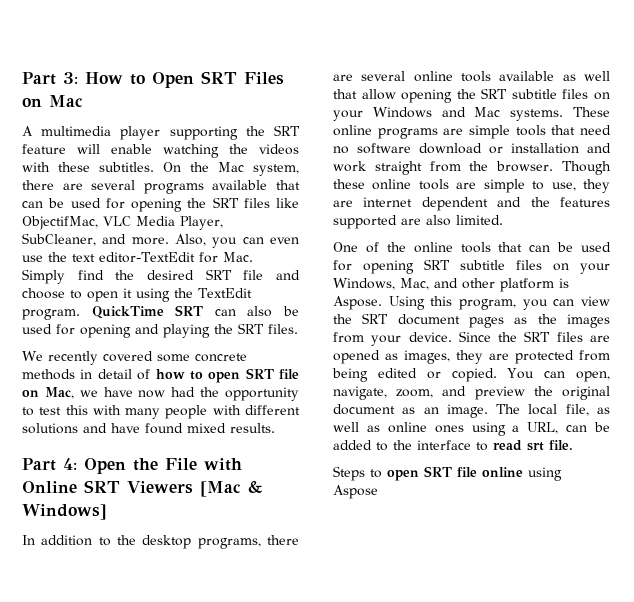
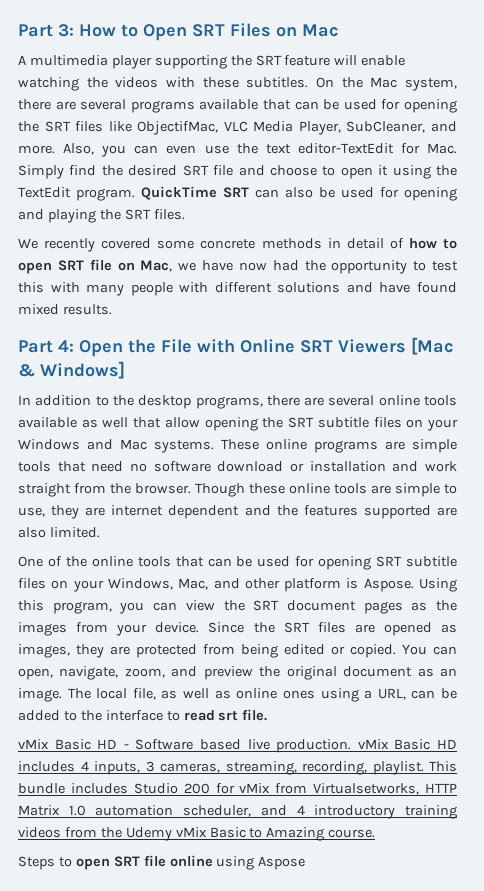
(573, 445) none -> [18,739,458,753] [18,761,457,775] [18,783,457,795] [18,805,458,819] [18,827,376,841] // vMix Basic HD - Software based live production. vMix Basic HD includes 4 inputs, 3 cameras, streaming, recording, playlist. This bundle includes Studio 200 for vMix from Virtualsetworks, HTTP Matrix 1.0 automation scheduler, and 4 introductory training videos from the Udemy vMix Basic to Amazing course.

